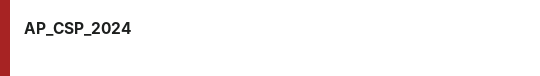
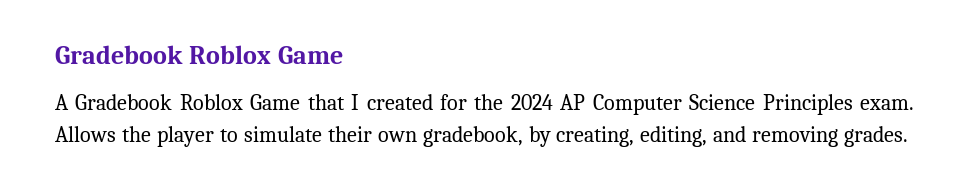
[24,22,131,36] AP_CSP_2024 -> [55,45,343,64] [55,94,915,115] [55,126,909,147] Gradebook Roblox Game // A Gradebook Roblox Game that I created for the 2024 AP Computer Science Principles exam. Allows the player to simulate their own gradebook, by creating, editing, and removing grades.

